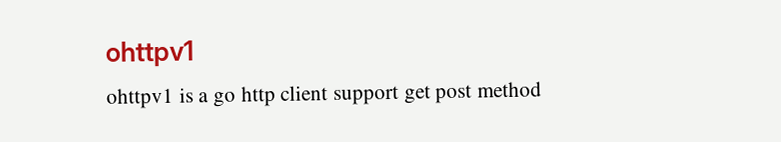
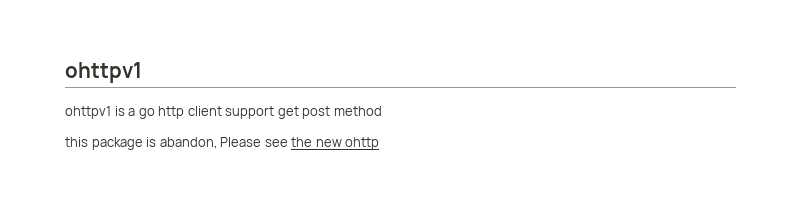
(543, 89) none -> [65,137,380,150] // this package is abandon, Please see the new ohttp

